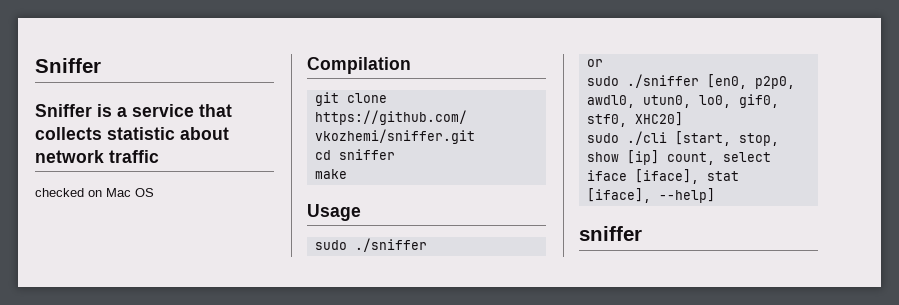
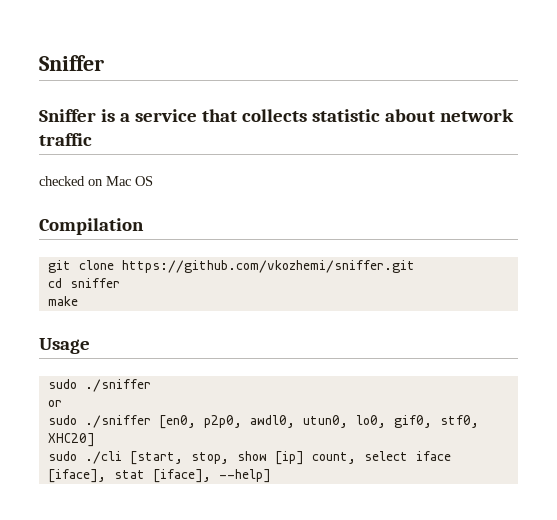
[579,226,642,241] // sniffer -> (271, 476) none

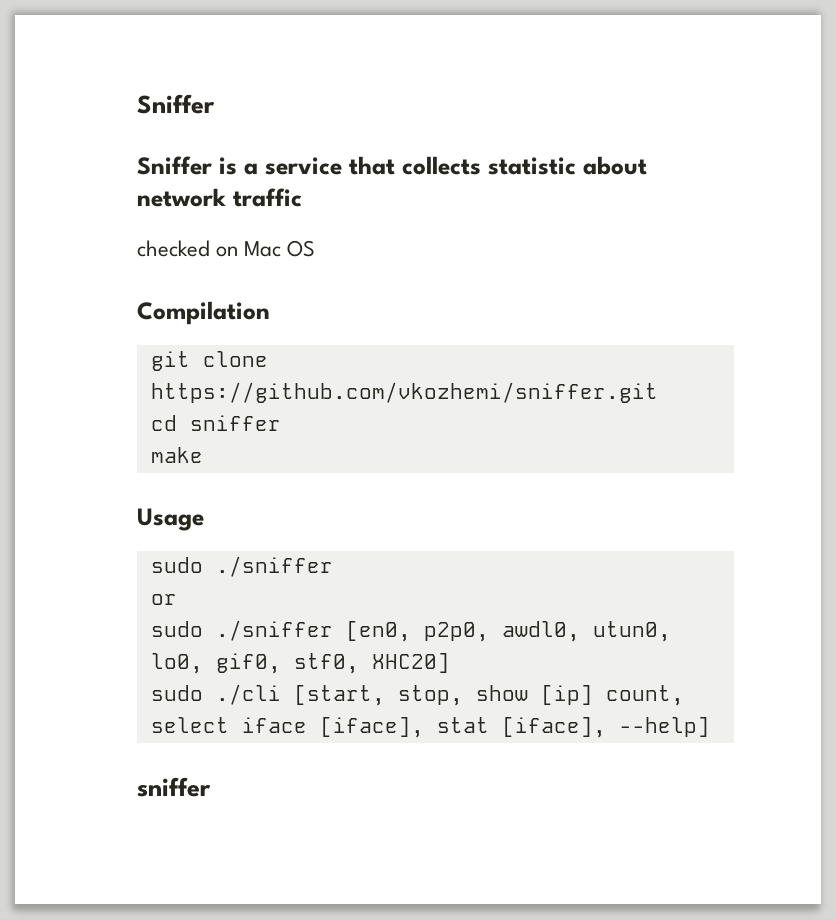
(271, 476) none -> [137,777,211,797] // sniffer

